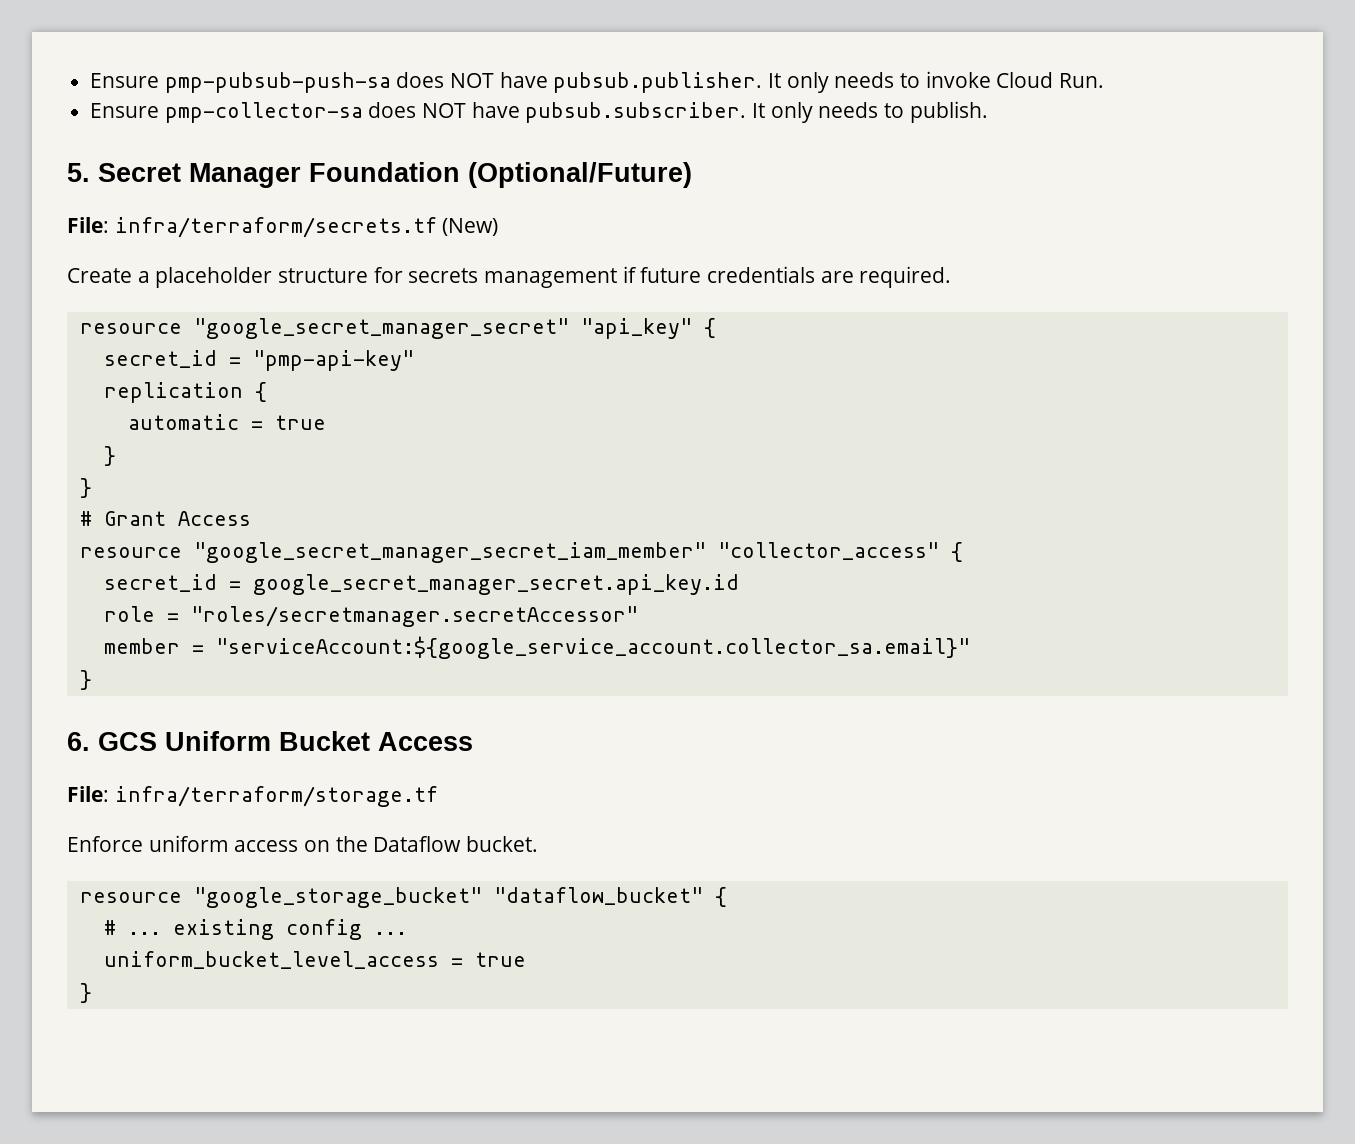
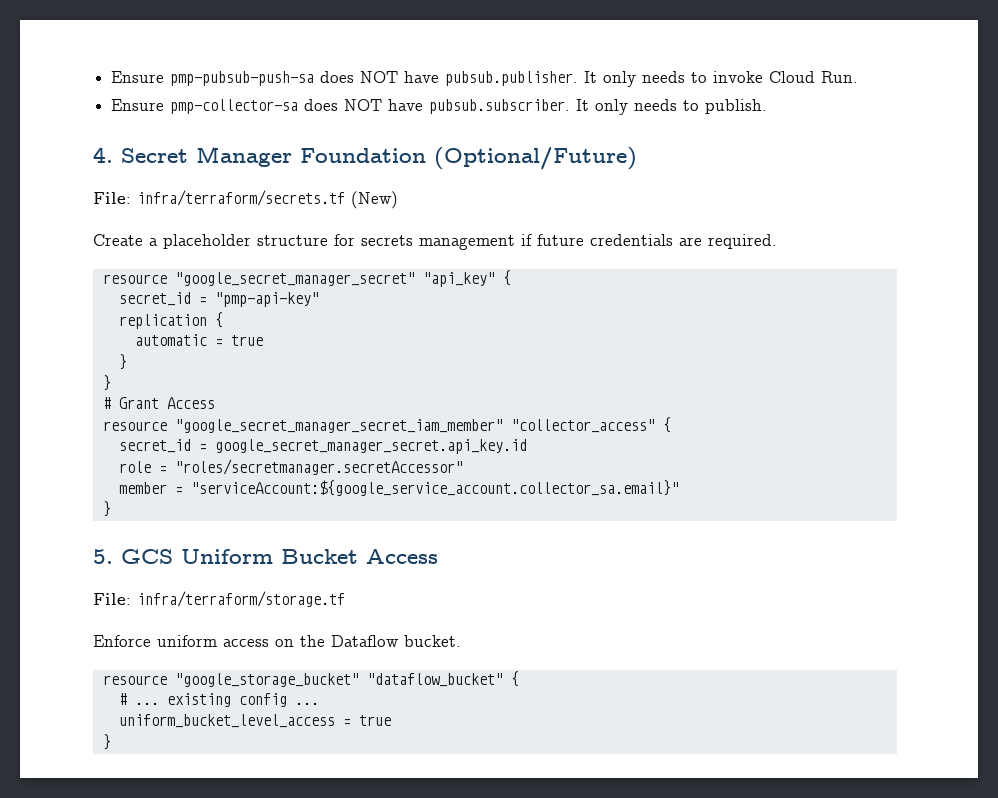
[67,163,90,182] 5. -> [93,147,113,163] 4.
[67,732,90,751] 6. -> [93,549,113,564] 5.

